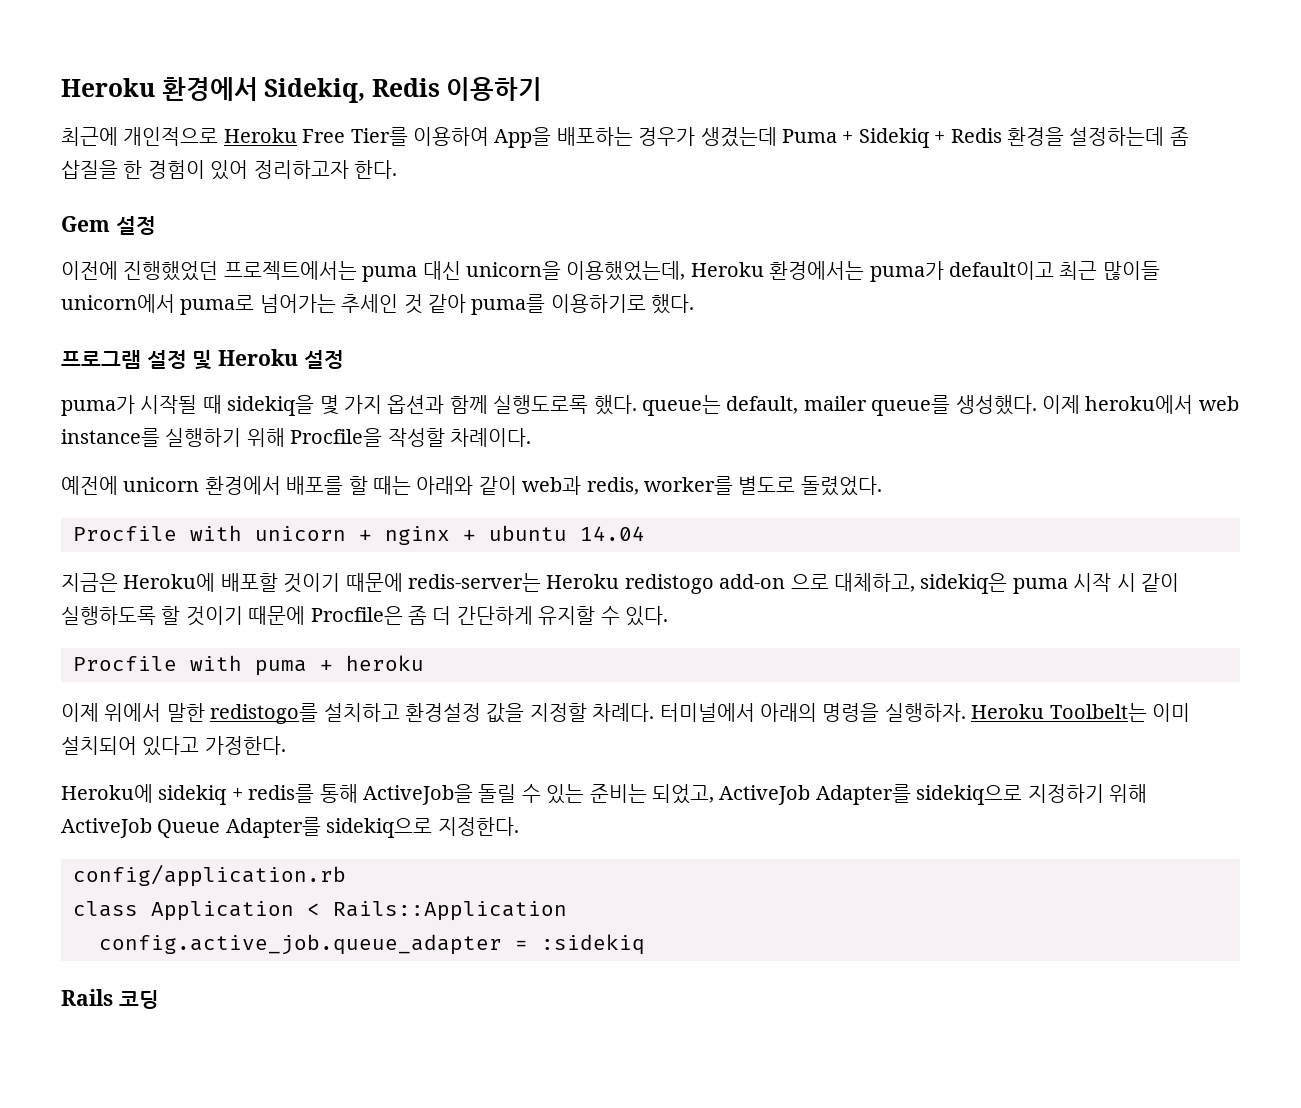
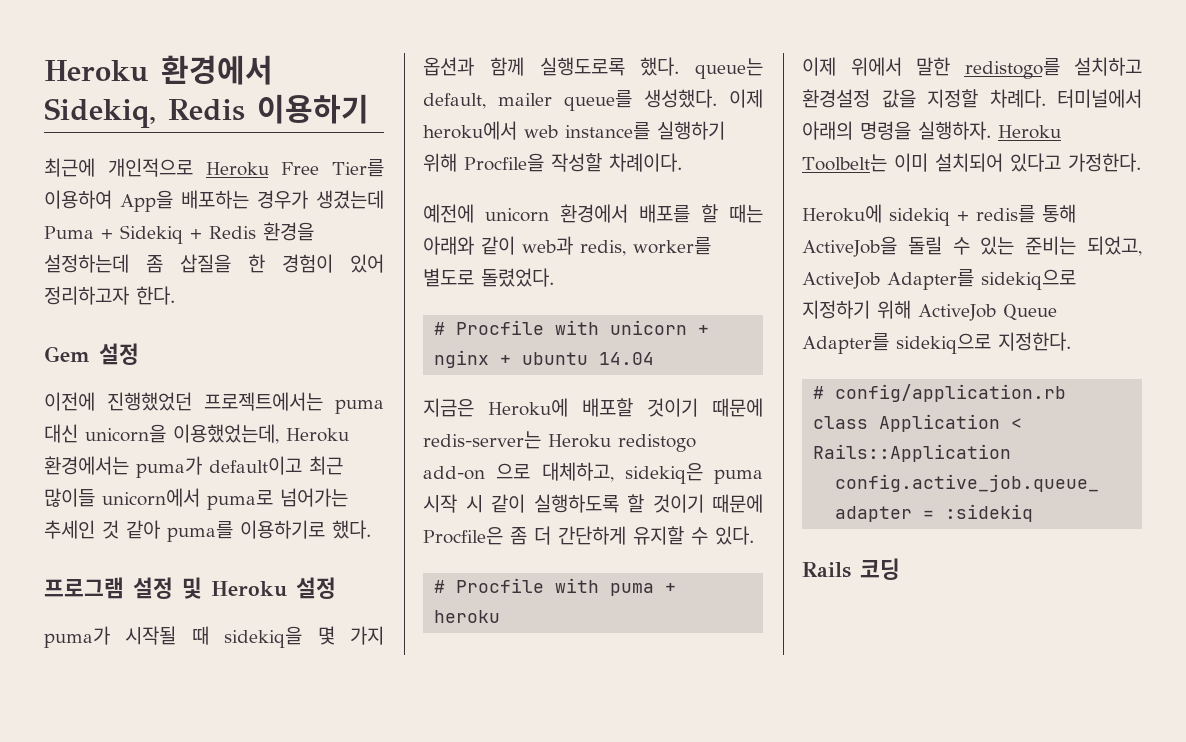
(882, 486) none -> [434,322,446,335] #
(668, 616) none -> [434,580,446,593] #
(519, 826) none -> [813,386,825,399] #

